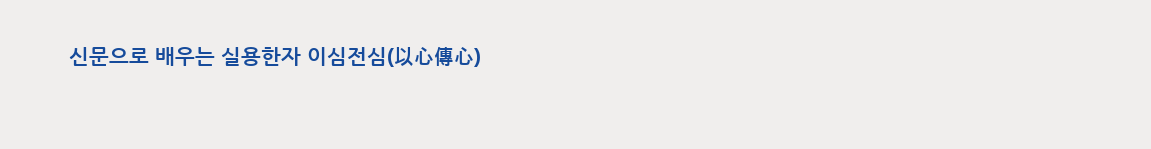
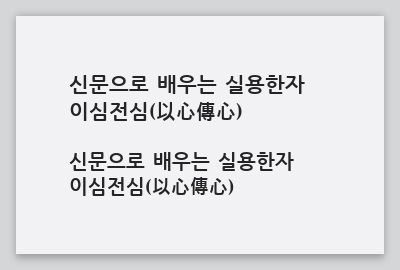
[69,47,481,67] 신문으로 배우는 실용한자 이심전심(以心傳心) -> [69,75,305,94] [69,102,243,121] [69,152,294,171] [69,177,235,196] 신문으로 배우는 실용한자 이심전심(以心傳心) // 신문으로 배우는 실용한자 이심전심(以心傳心)

